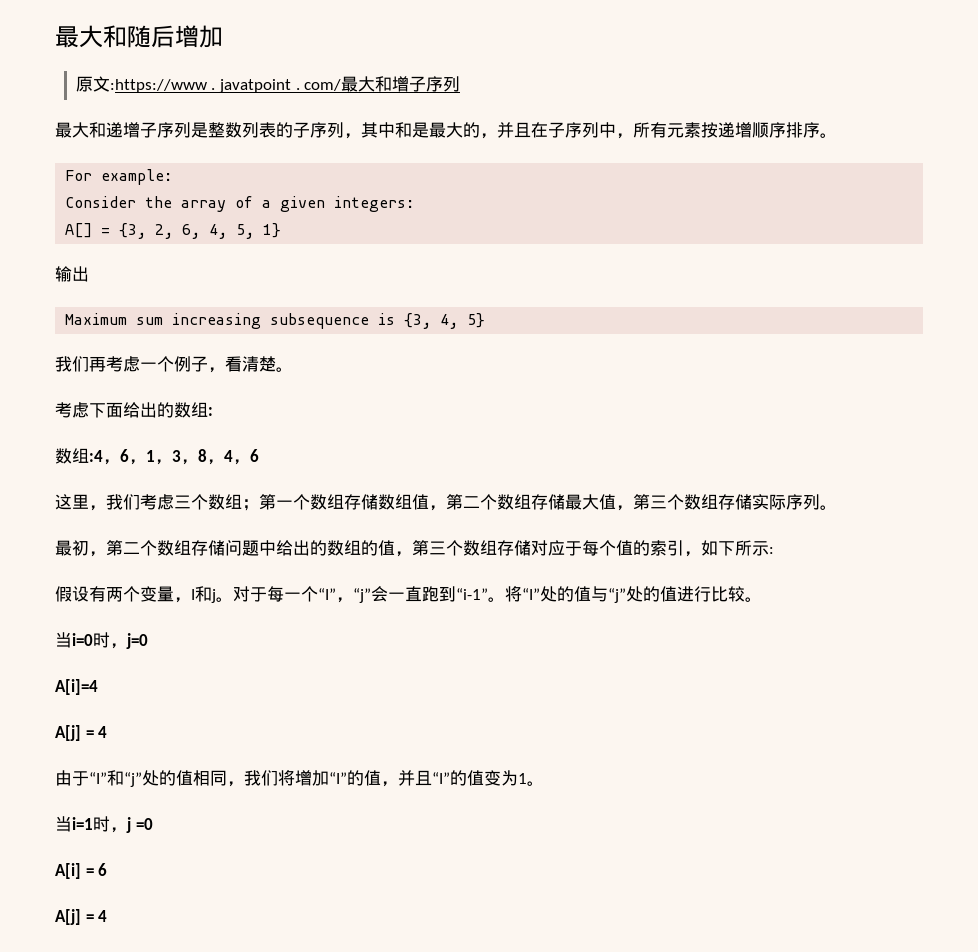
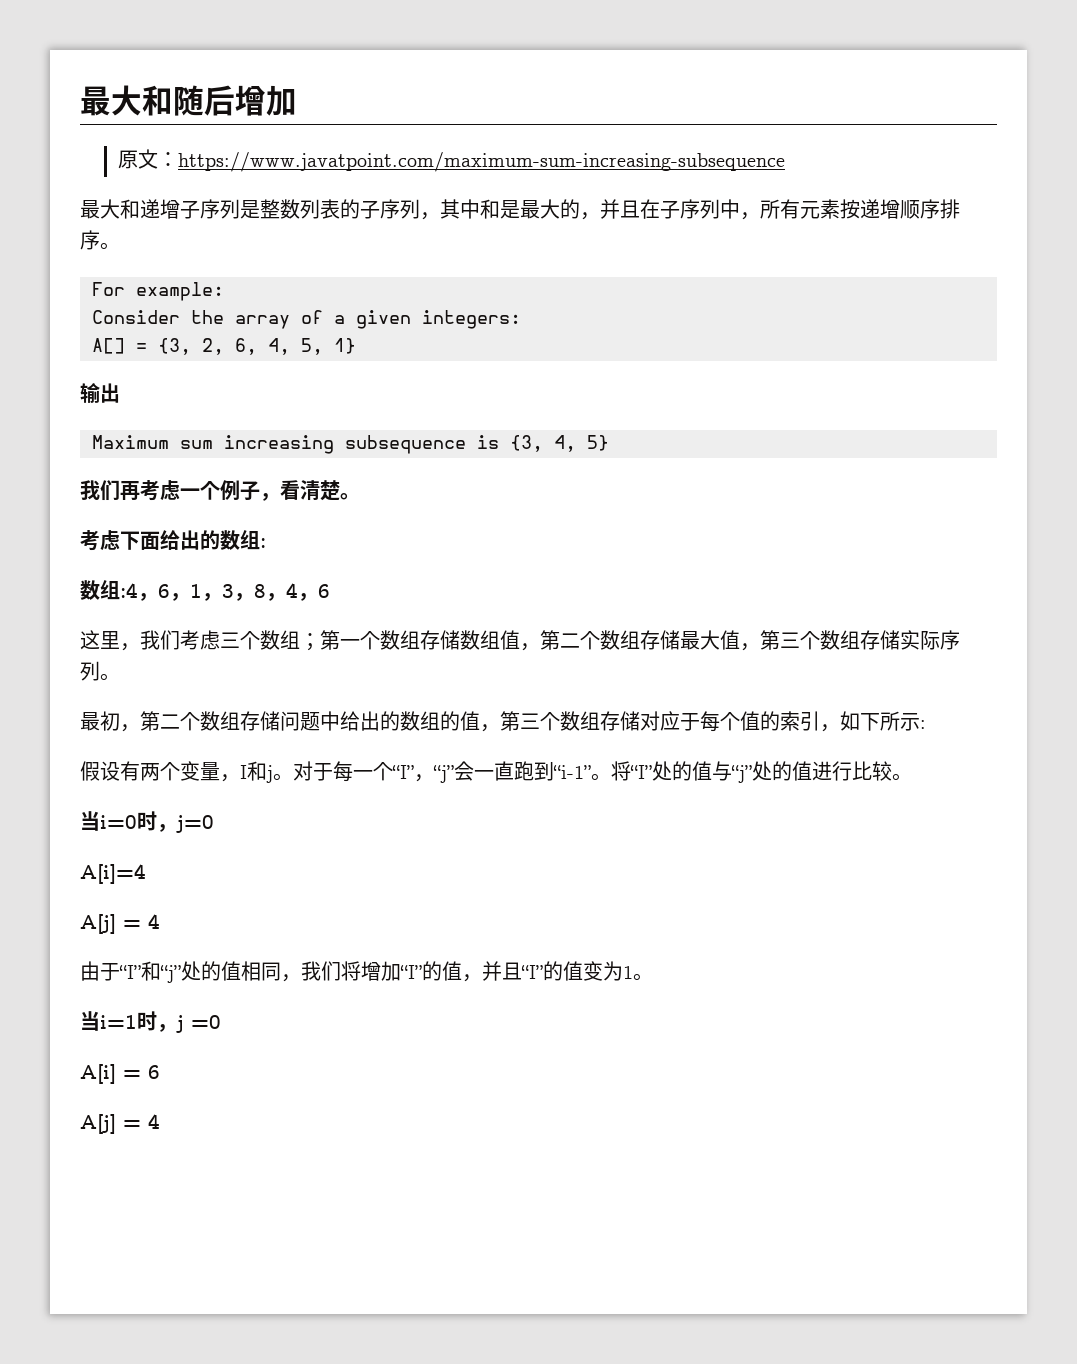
[109,76,461,93] :https://www . javatpoint . com/最大和增子序列 -> [158,152,786,172] ：https://www.javatpoint.com/maximum-sum-increasing-subsequence

